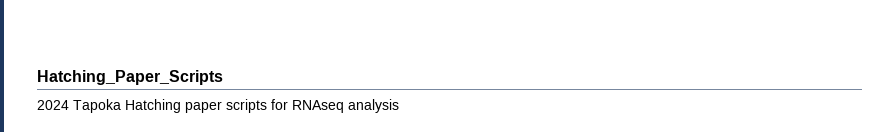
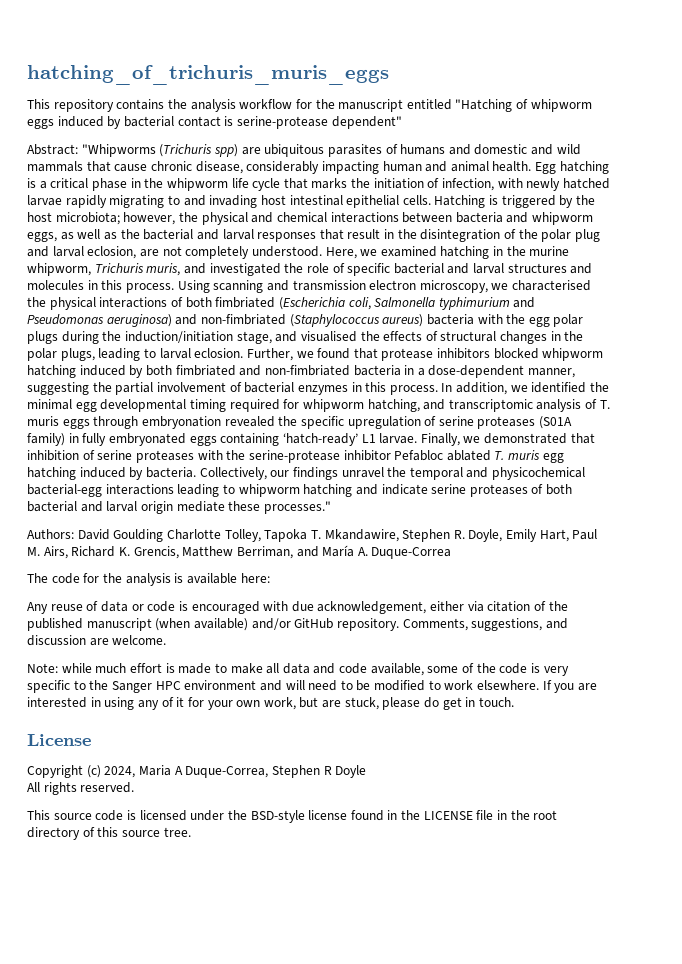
[37,70,223,85] [37,99,399,113] Hatching_Paper_Scripts // 2024 Tapoka Hatching paper scripts for RNAseq analysis -> [27,65,389,85] [27,99,592,112] [27,116,402,129] [27,144,581,157] [27,161,609,174] [27,178,610,191] [27,195,596,208] [27,212,594,225] [27,229,600,242] [27,246,570,259] [27,263,593,276] [27,280,592,293] [27,297,536,310] [27,314,584,327] [27,331,584,344] [27,348,604,361] [27,365,576,378] [27,382,610,395] [27,399,610,412] [27,416,573,429] [27,433,595,446] [27,450,564,463] [27,467,586,480] [27,484,573,497] [27,501,331,514] [27,529,598,542] [27,545,452,559] [27,573,270,586] [27,601,568,614] [27,618,568,631] [27,635,167,646] [27,663,569,676] [27,680,597,693] [27,697,514,710] [27,734,91,746] [27,765,367,778] [27,782,135,795] [27,810,558,823] [27,827,191,840] hatching_of_trichuris_muris_eggs // This repository contains the analysis workflow for the manuscript entitled "Hatching of whipworm eggs induced by bacterial contact is serine-protease dependent" // Abstract: "Whipworms (Trichuris spp) are ubiquitous parasites of humans and domestic and wild mammals that cause chronic disease, considerably impacting human and animal health. Egg hatching is a critical phase in the whipworm life cycle that marks the initiation of infection, with newly hatched larvae rapidly migrating to and invading host intestinal epithelial cells. Hatching is triggered by the host microbiota; however, the physical and chemical interactions between bacteria and whipworm eggs, as well as the bacterial and larval responses that result in the disintegration of the polar plug and larval eclosion, are not completely understood. Here, we examined hatching in the murine whipworm, Trichuris muris, and investigated the role of specific bacterial and larval structures and molecules in this process. Using scanning and transmission electron microscopy, we characterised the physical interactions of both fimbriated (Escherichia coli, Salmonella typhimurium and Pseudomonas aeruginosa) and non-fimbriated (Staphylococcus aureus) bacteria with the egg polar plugs during the induction/initiation stage, and visualised the effects of structural changes in the polar plugs, leading to larval eclosion. Further, we found that protease inhibitors blocked whipworm hatching induced by both fimbriated and non-fimbriated bacteria in a dose-dependent manner, suggesting the partial involvement of bacterial enzymes in this process. In addition, we identified the minimal egg developmental timing required for whipworm hatching, and transcriptomic analysis of T. muris eggs through embryonation revealed the specific upregulation of serine proteases (S01A family) in fully embryonated eggs containing ‘hatch-ready’ L1 larvae. Finally, we demonstrated that inhibition of serine proteases with the serine-protease inhibitor Pefabloc ablated T. muris egg hatching induced by bacteria. Collectively, our findings unravel the temporal and physicochemical bacterial-egg interactions leading to whipworm hatching and indicate serine proteases of both bacterial and larval origin mediate these processes." // Authors: David Goulding Charlotte Tolley, Tapoka T. Mkandawire, Stephen R. Doyle, Emily Hart, Paul M. Airs, Richard K. Grencis, Matthew Berriman, and María A. Duque-Correa // The code for the analysis is available here: // Any reuse of data or code is encouraged with due acknowledgement, either via citation of the published manuscript (when available) and/or GitHub repository. Comments, suggestions, and discussion are welcome. // Note: while much effort is made to make all data and code available, some of the code is very specific to the Sanger HPC environment and will need to be modified to work elsewhere. If you are interested in using any of it for your own work, but are stuck, please do get in touch. // License // Copyright (c) 2024, Maria A Duque-Correa, Stephen R Doyle // All rights reserved. // This source code is licensed under the BSD-style license found in the LICENSE file in the root directory of this source tree.

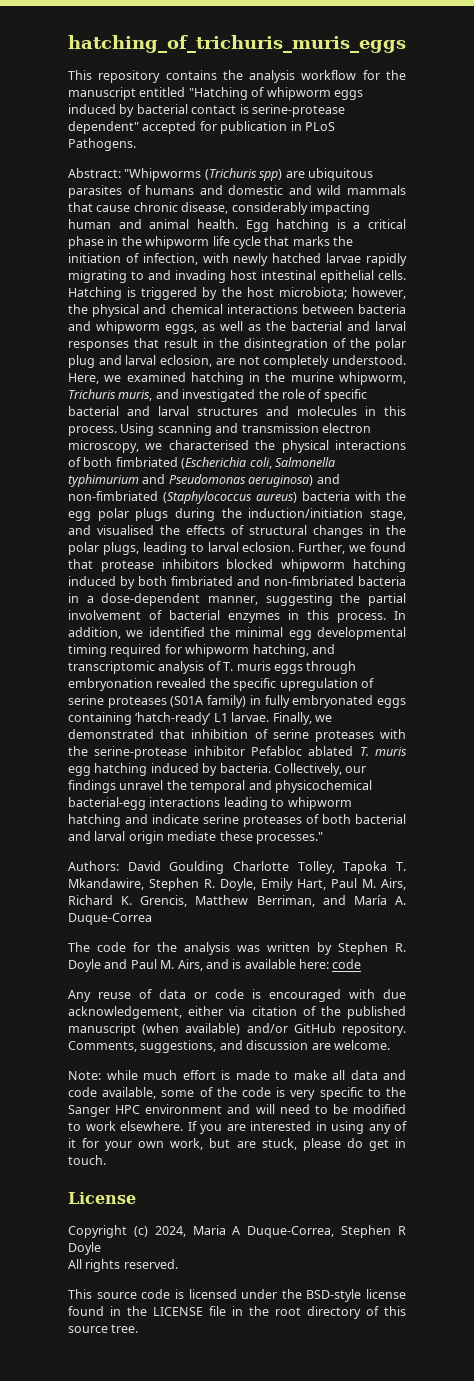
(402, 122) none -> [142,121,335,134] [68,138,136,151] accepted for publication in PLoS Pathogens.
(171, 579) none -> [237,942,406,955] [68,959,229,972] was written by Stephen R. Doyle and Paul M. Airs, and
(270, 578) none -> [332,959,362,969] code

